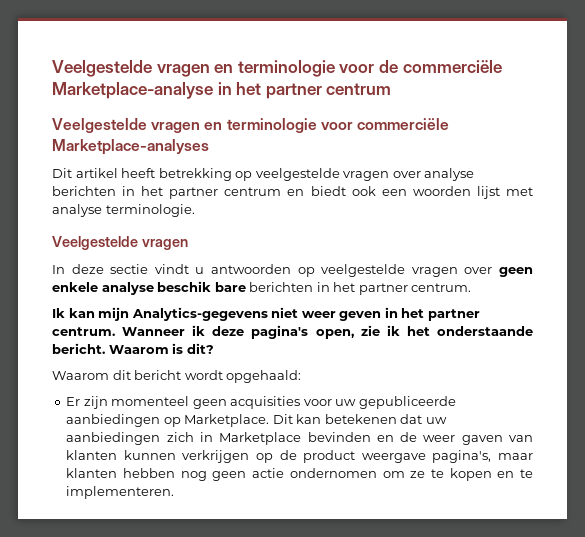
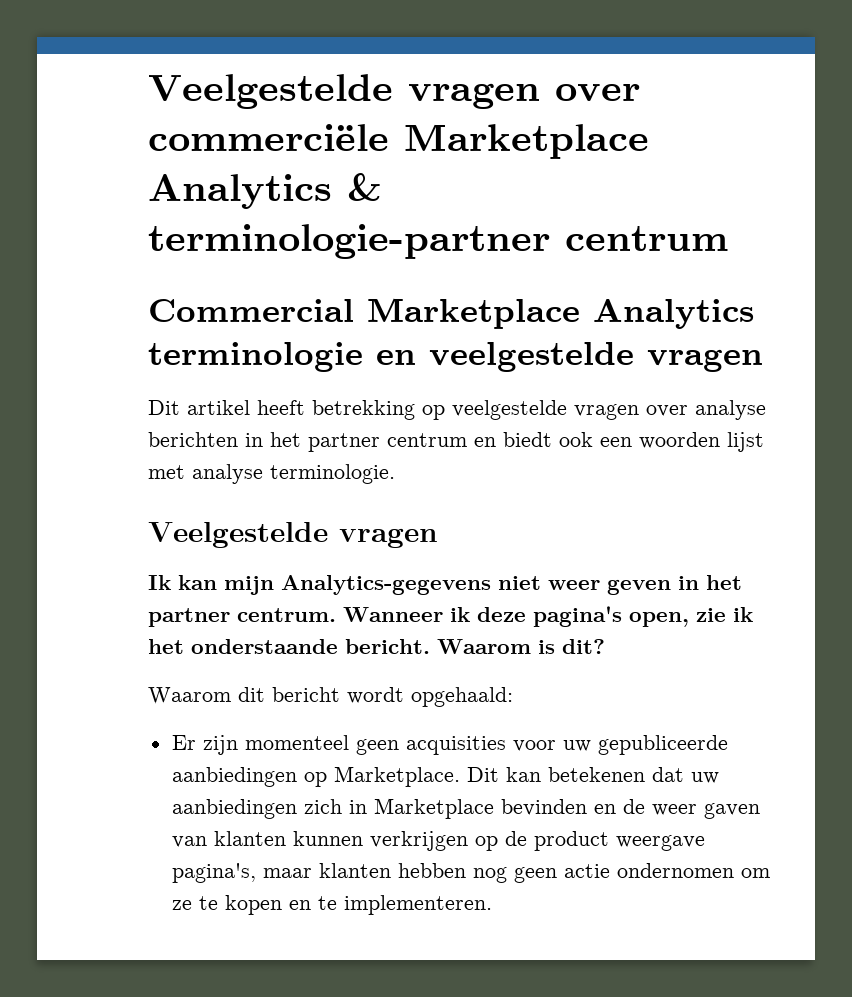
[52,60,502,77] [52,82,392,99] [52,118,449,133] [52,139,209,155] Veelgestelde vragen en terminologie voor de commerciële Marketplace-analyse in het partner centrum // Veelgestelde vragen en terminologie voor commerciële Marketplace-analyses -> [148,74,640,109] [148,124,649,159] [148,173,382,209] [148,224,728,259] [148,298,754,329] [148,342,763,372] Veelgestelde vragen over commerciële Marketplace Analytics & terminologie-partner centrum // Commercial Marketplace Analytics terminologie en veelgestelde vragen
[52,264,533,277] [52,281,472,295] // In deze sectie vindt u antwoorden op veelgestelde vragen over geen enkele analyse beschik bare berichten in het partner centrum. -> (438, 538) none

